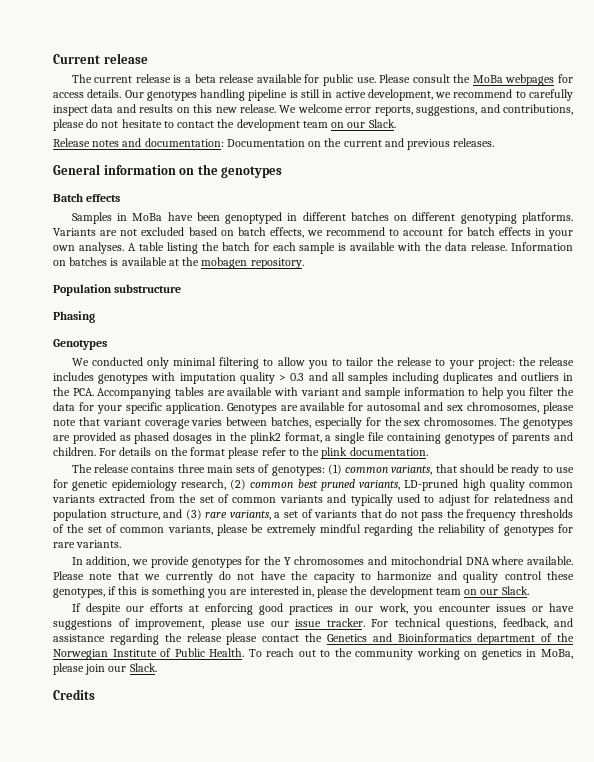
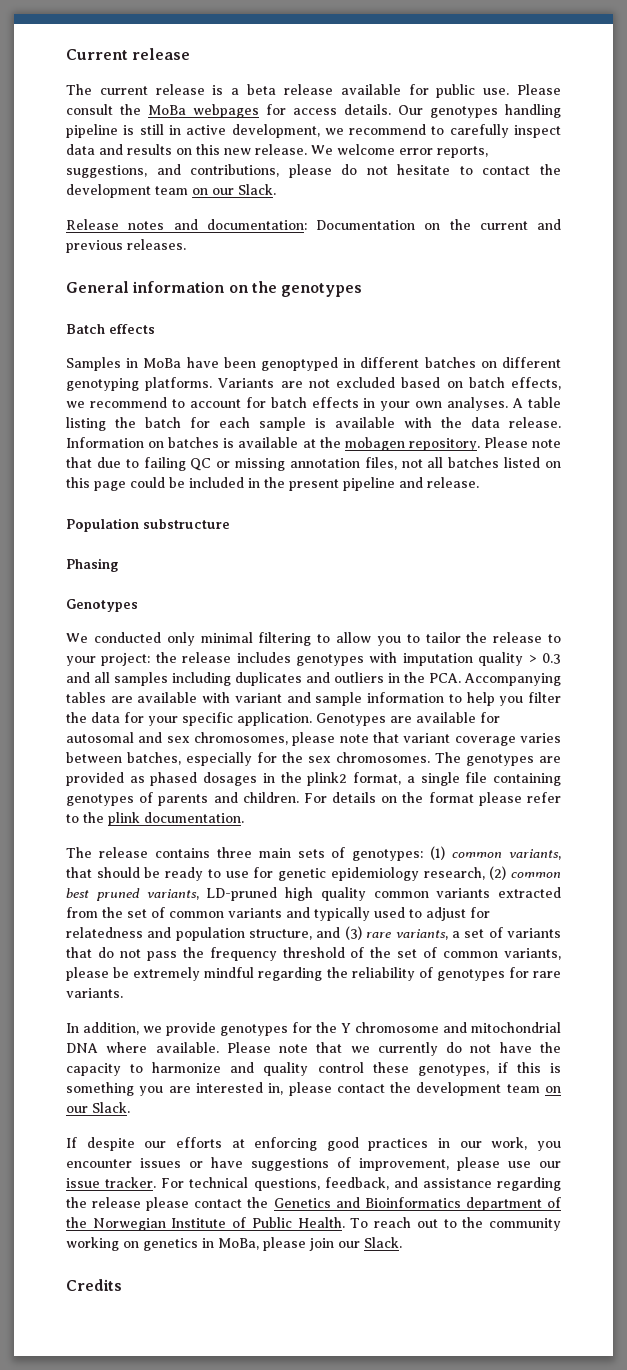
(304, 263) none -> [483,437,561,448] [66,457,562,471] [66,477,479,491] Please note that due to failing QC or missing annotation files, not all batches listed on this page could be included in the present pipeline and release.
[520,509,573,518] thresholds -> [282,947,345,958] threshold
[294,556,365,565] chromosomes -> [355,1022,439,1033] chromosome
(349, 592) none -> [336,1084,385,1093] contact

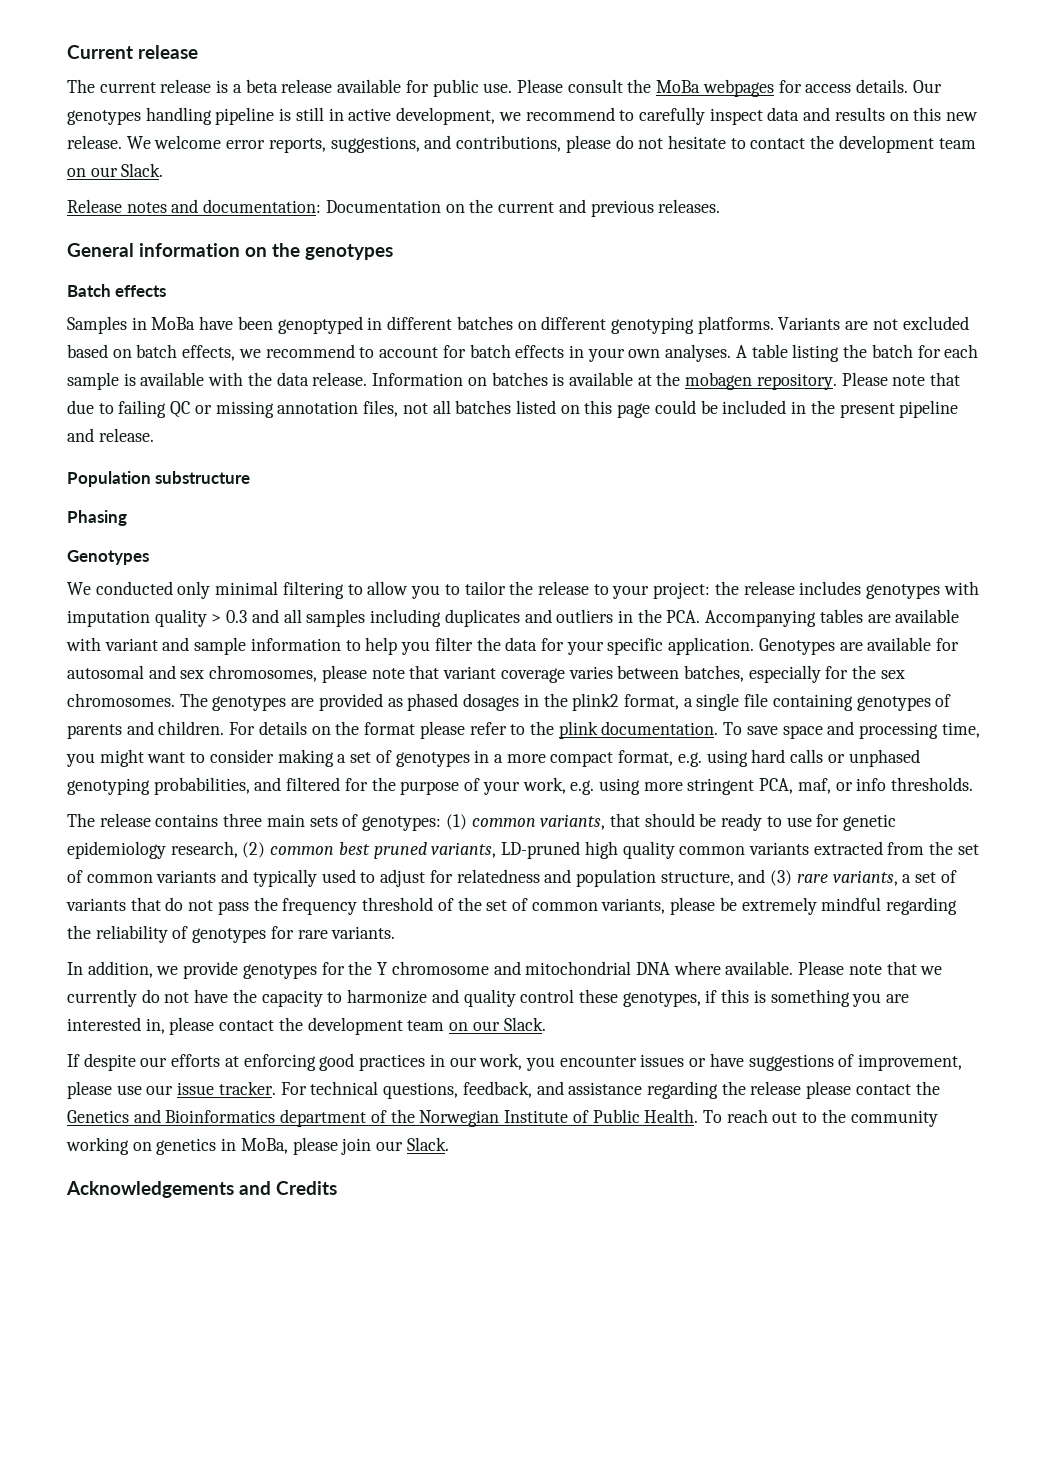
(244, 817) none -> [723,721,980,739] [66,749,920,767] [67,777,974,795] To save space and processing time, you might want to consider making a set of genotypes in a more compact format, e.g. using hard calls or unphased genotyping probabilities, and filtered for the purpose of your work, e.g. using more stringent PCA, maf, or info thresholds.
(402, 1242) none -> [66,1181,271,1198] Acknowledgements and

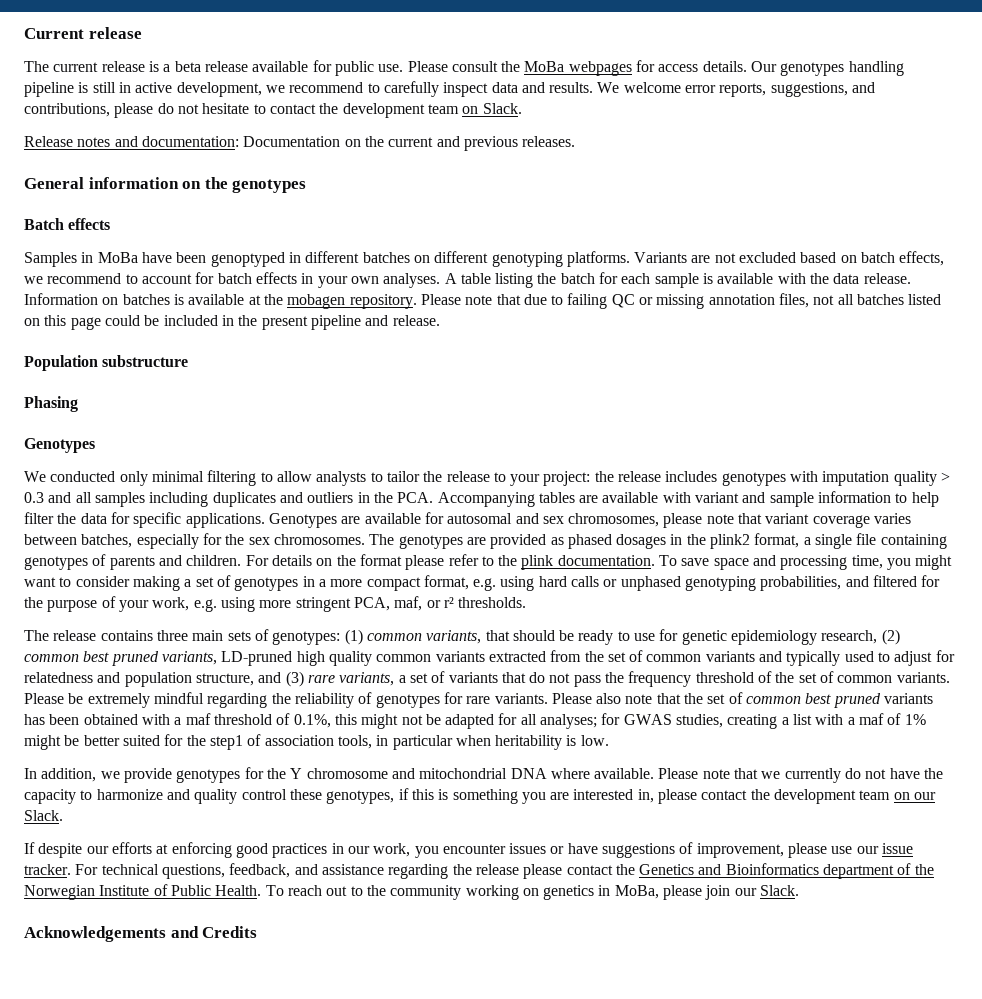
[834,107,979,121] [67,135,122,149] results on this new release. -> [549,82,594,93] results.
[90,167,118,177] our -> (479, 110) none
[411,585,441,599] you -> [316,471,367,486] analysts
[401,641,431,655] you -> (939, 499) none
[566,637,755,655] your specific application. -> [133,512,265,528] specific applications.
[856,778,887,791] info -> [443,597,454,608] r²
[601,897,716,915] variants, please -> [896,672,950,683] [24,693,64,704] variants. Please
(396, 932) none -> [551,692,934,708] [24,713,926,729] [24,734,609,750] Please also note that the set of common best pruned variants has been obtained with a maf threshold of 0.1%, this might not be adapted for all analyses; for GWAS studies, creating a list with a maf of 1% might be better suited for the step1 of association tools, in particular when heritability is low.

